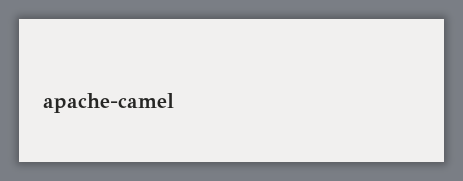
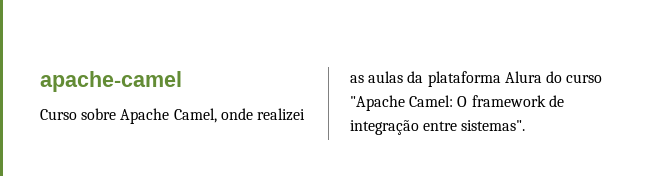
(174, 103) none -> [40,108,305,124] [350,71,603,87] [350,95,564,111] [350,120,526,135] // Curso sobre Apache Camel, onde realizei as aulas da plataforma Alura do curso "Apache Camel: O framework de integração entre sistemas".

